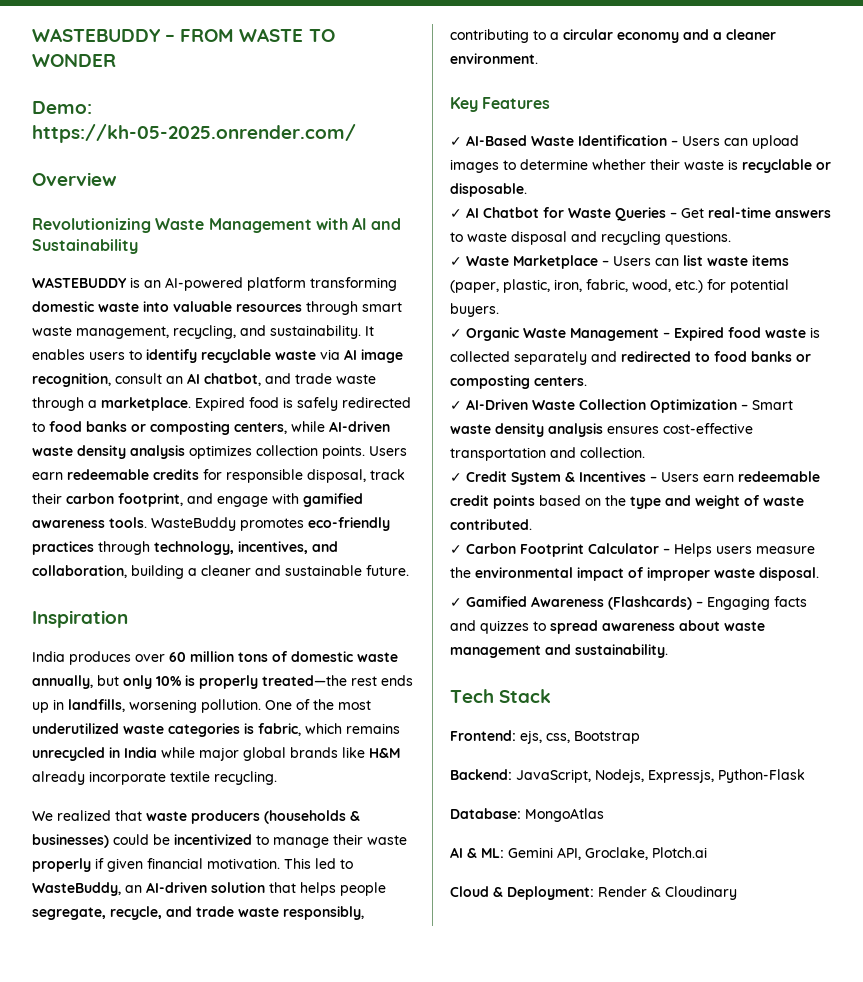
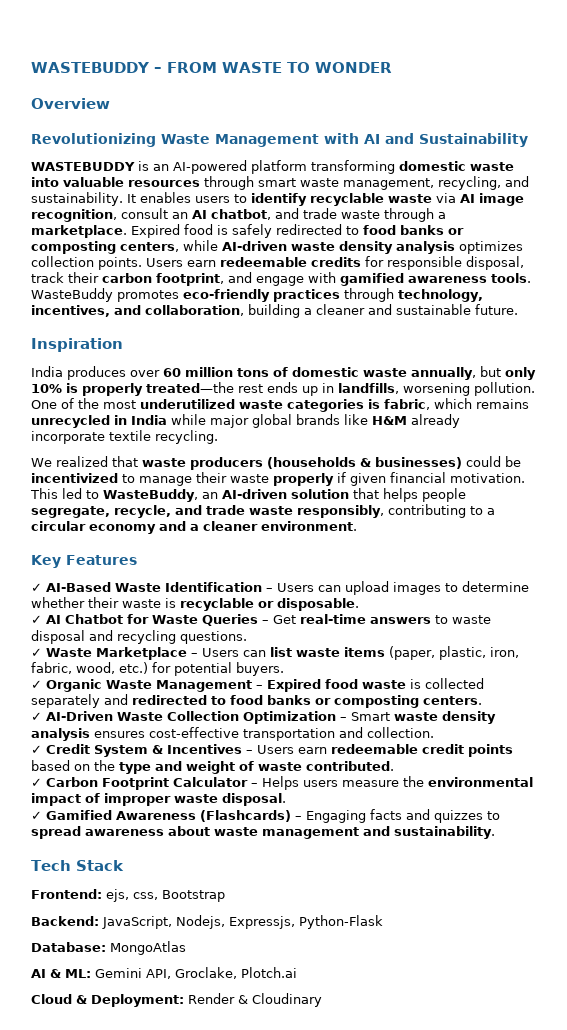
[32,101,92,114] [32,124,356,143] // Demo: https://kh-05-2025.onrender.com/ -> (392, 67) none

